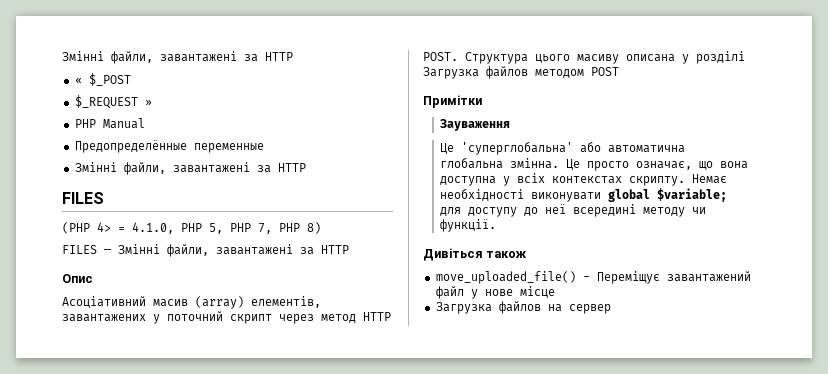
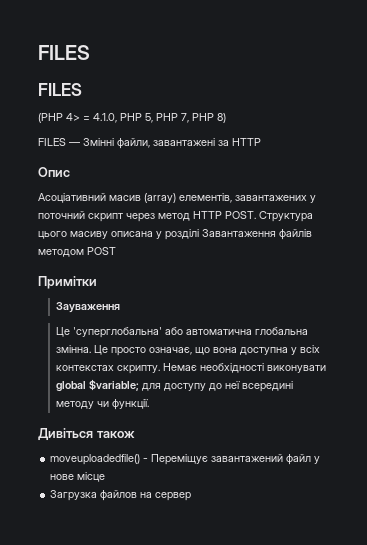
[62,51,293,64] [74,73,131,86] [74,95,152,109] [74,118,145,129] [74,140,264,153] [74,162,306,175] Змінні файли, завантажені за HTTP // « $_POST // $_REQUEST » // PHP Manual // Предопределённые переменные // Змінні файли, завантажені за HTTP -> [38,45,90,60] FILES
[423,66,528,79] Загрузка файлов -> [202,229,312,240] Завантаження файлів
[435,271,576,284] move_uploaded_file() -> [50,454,141,465] moveuploadedfile()

